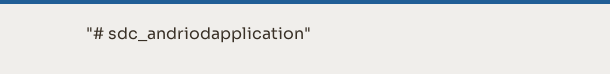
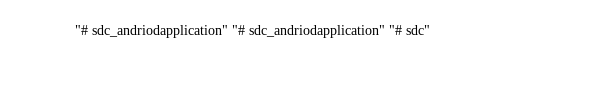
[86,27,312,43] "# sdc_andriodapplication" -> [75,25,430,38] "# sdc_andriodapplication" "# sdc_andriodapplication" "# sdc"

